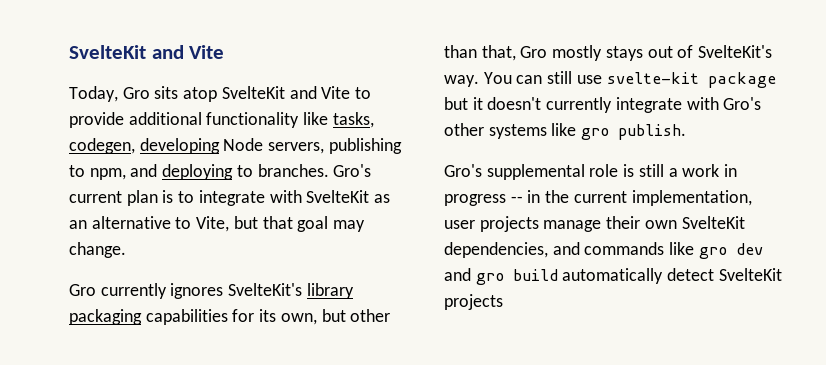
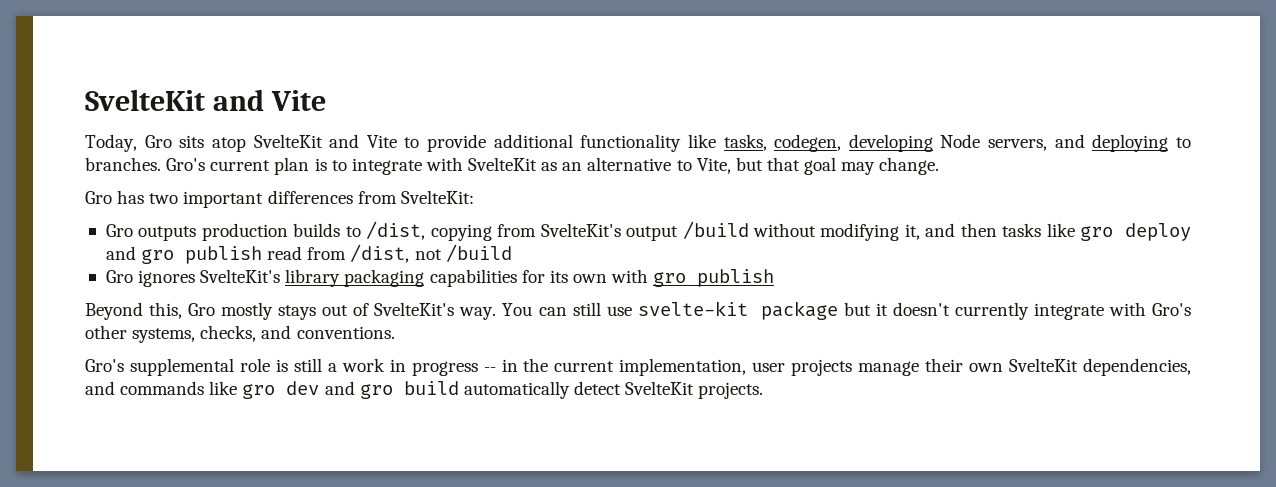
[328,138,402,154] [69,165,126,180] publishing to npm, -> (1048, 145) none
[100,283,167,299] currently -> [117,190,474,208] [105,221,1191,241] [105,244,512,264] [105,270,133,283] has two important differences from SvelteKit: // Gro outputs production builds to /dist, copying from SvelteKit's output /build without modifying it, and then tasks like gro deploy and gro publish read from /dist, not /build // Gro
[280,309,391,325] [444,45,516,61] own, but other than that, -> [572,269,775,287] [85,302,183,320] own with gro publish // Beyond this,
[488,123,687,140] systems like gro publish. -> [132,325,395,343] systems, checks, and conventions.
[444,294,503,310] projects -> [698,382,764,399] projects.

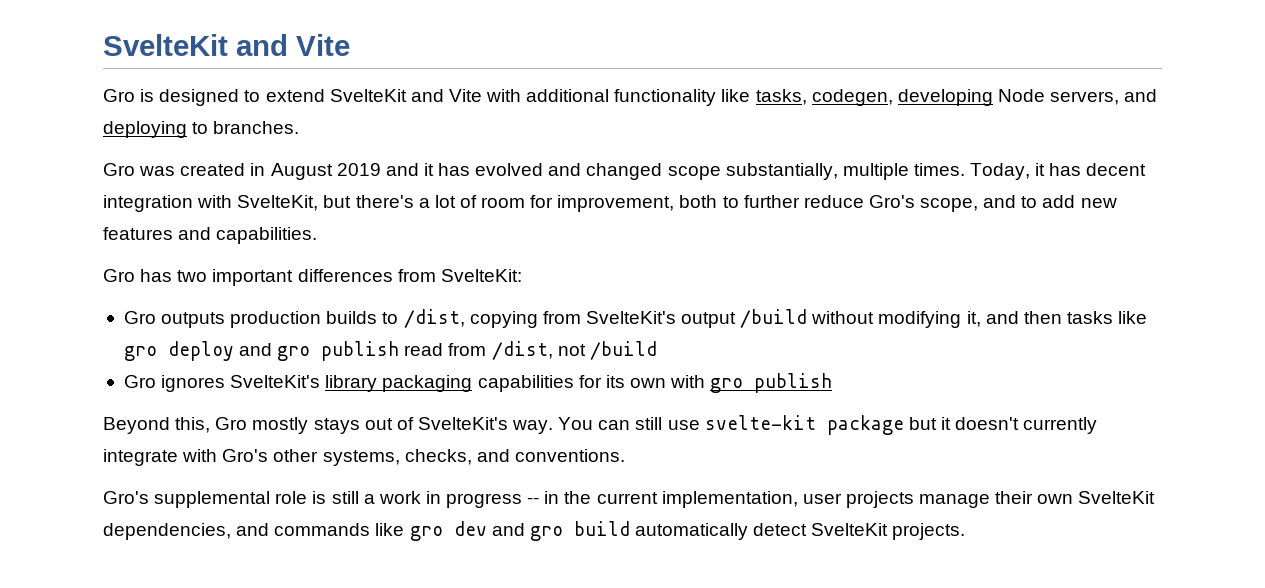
[85,134,487,152] Today, Gro sits atop SvelteKit and Vite to provide -> [103,89,522,106] Gro is designed to extend SvelteKit and Vite with
[166,157,940,175] Gro's current plan is to integrate with SvelteKit as an alternative to Vite, but that goal may change. -> [103,163,1147,180] [103,195,1117,212] [103,227,318,244] // Gro was created in August 2019 and it has evolved and changed scope substantially, multiple times. Today, it has decent integration with SvelteKit, but there's a lot of room for improvement, both to further reduce Gro's scope, and to add new features and capabilities.

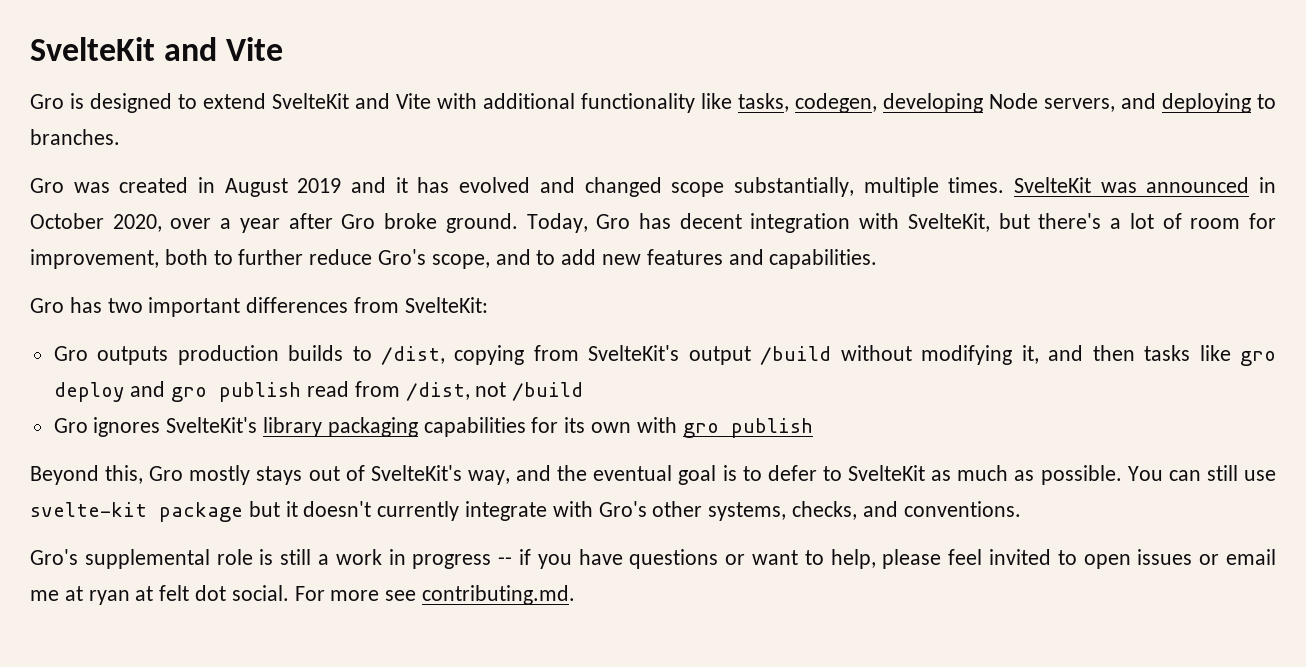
[970,163,1046,180] Today, it -> [1013,177,1277,193] [30,213,631,233] SvelteKit was announced in October 2020, over a year after Gro broke ground. Today, Gro
[512,420,554,434] way. -> [467,465,1122,485] way, and the eventual goal is to defer to SvelteKit as much as possible.
[544,491,1156,508] [103,521,966,541] in the current implementation, user projects manage their own SvelteKit dependencies, and commands like gro dev and gro build automatically detect SvelteKit projects. -> [519,549,1276,569] [30,585,576,605] if you have questions or want to help, please feel invited to open issues or email me at ryan at felt dot social. For more see contributing.md.

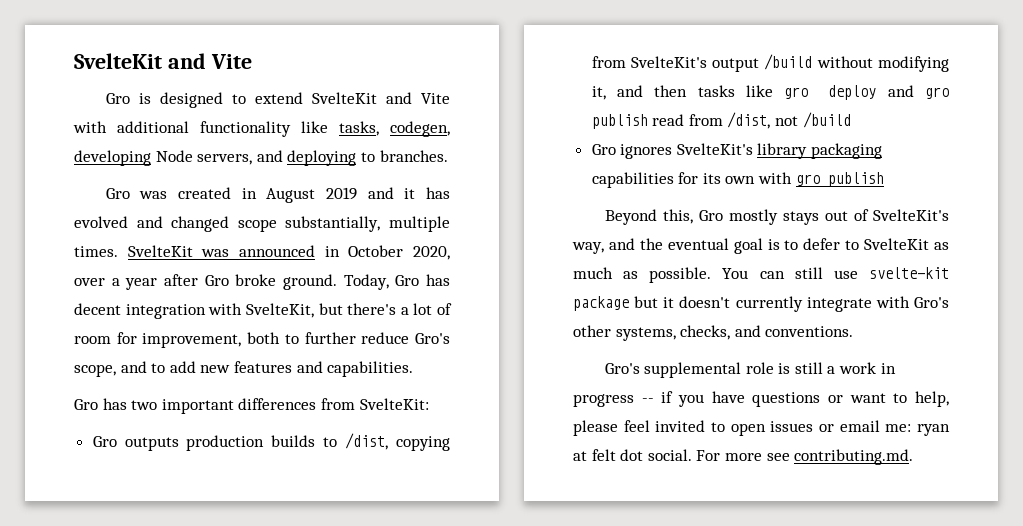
[30,586,83,601] me at -> [885,424,912,432] me:

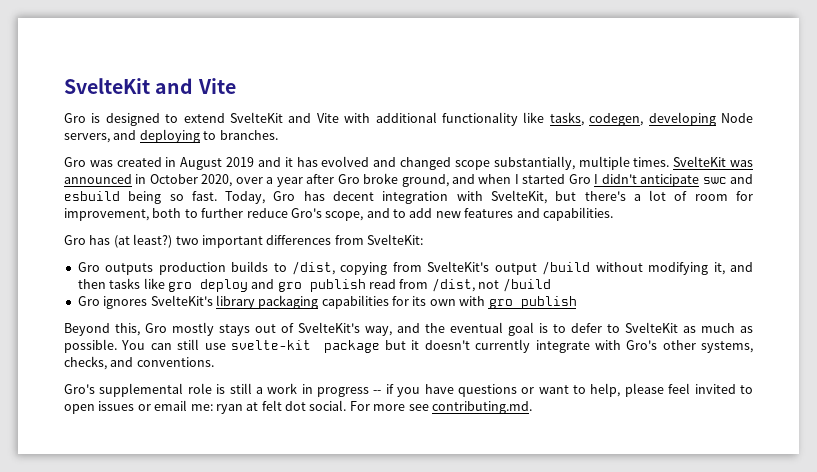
[283,274,337,290] ground. -> [401,174,754,187] [64,191,217,204] ground, and when I started Gro I didn't anticipate swc and esbuild being so fast.
(127, 404) none -> [113,234,173,248] (at least?)

